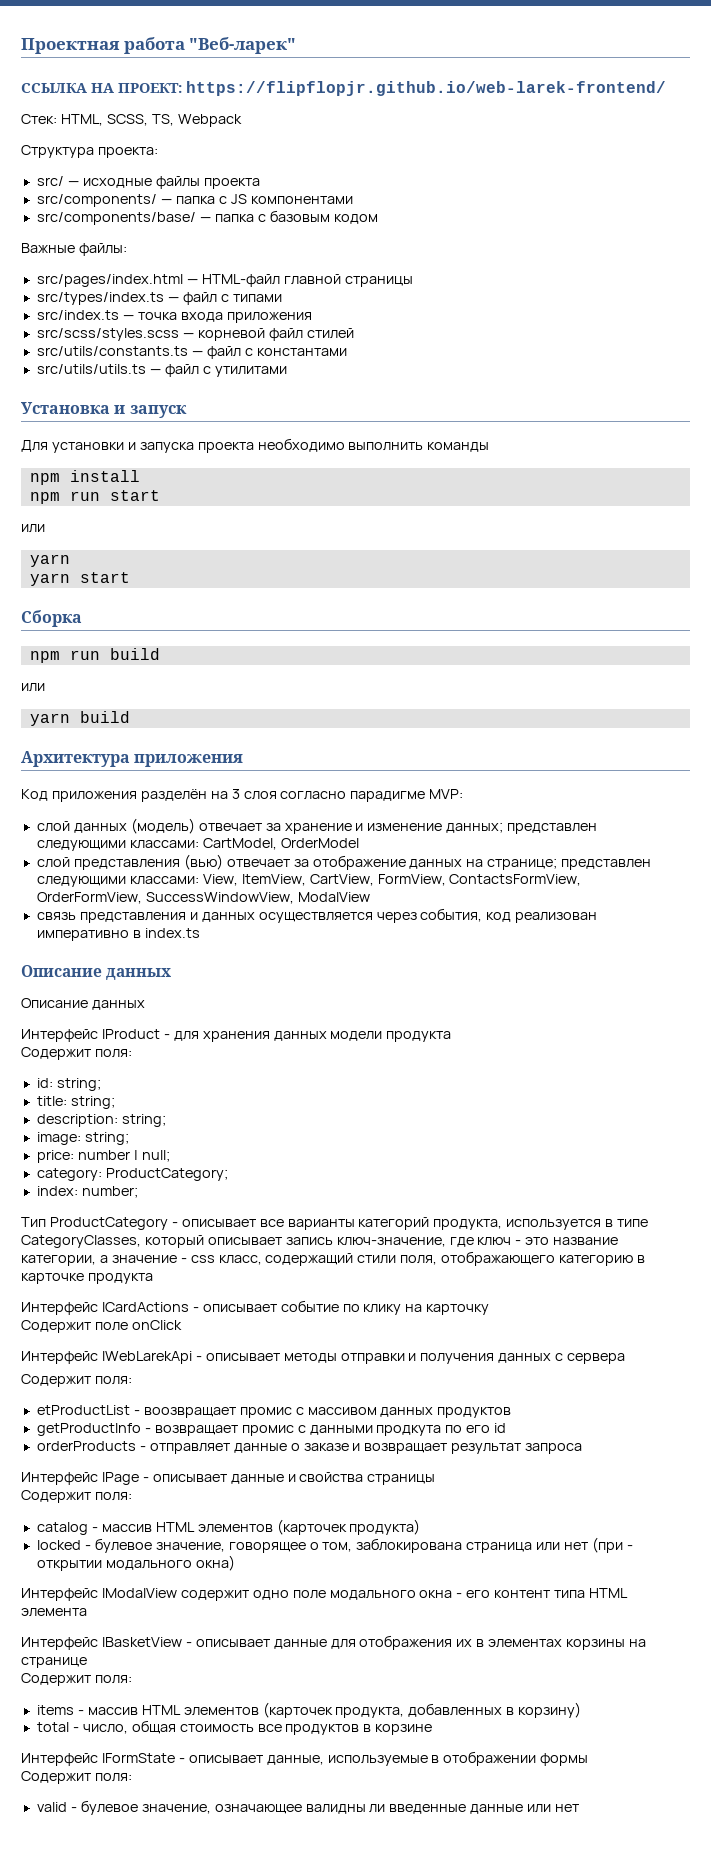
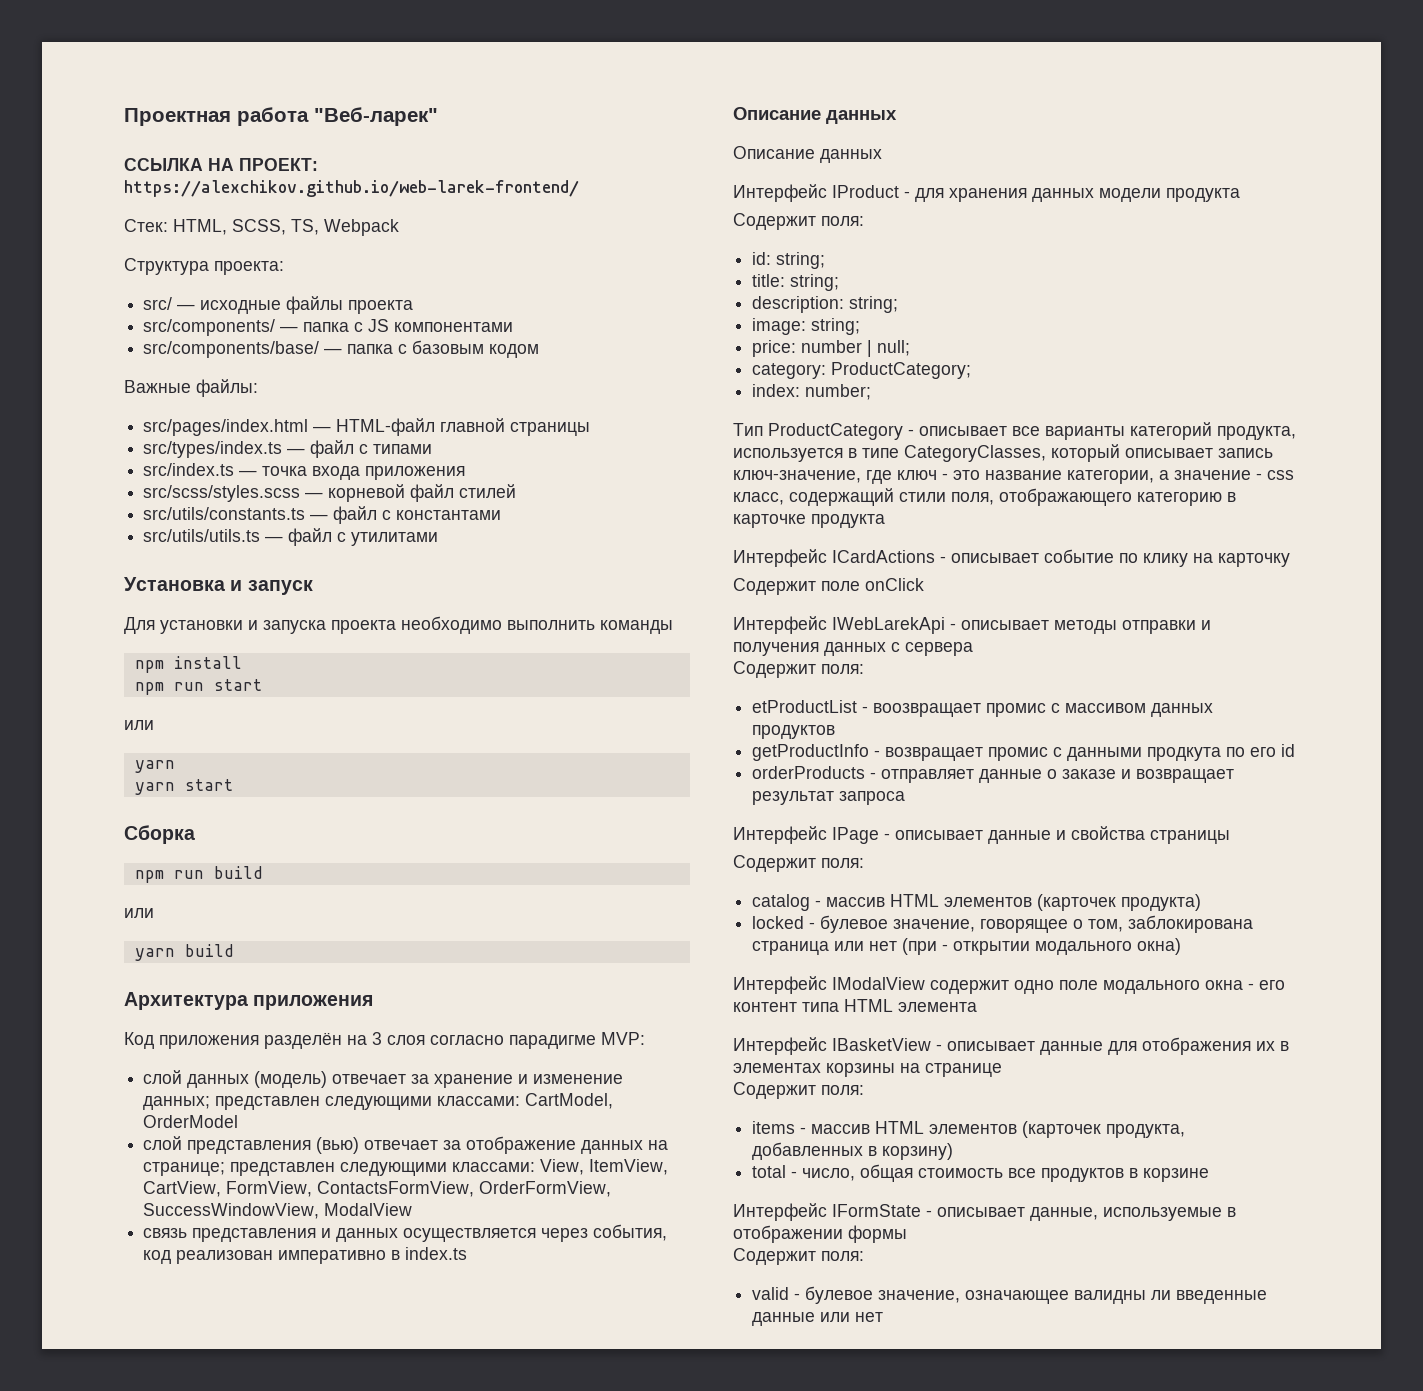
[186,81,666,96] https://flipflopjr.github.io/web-larek-frontend/ -> [124,180,579,197] https://alexchikov.github.io/web-larek-frontend/

